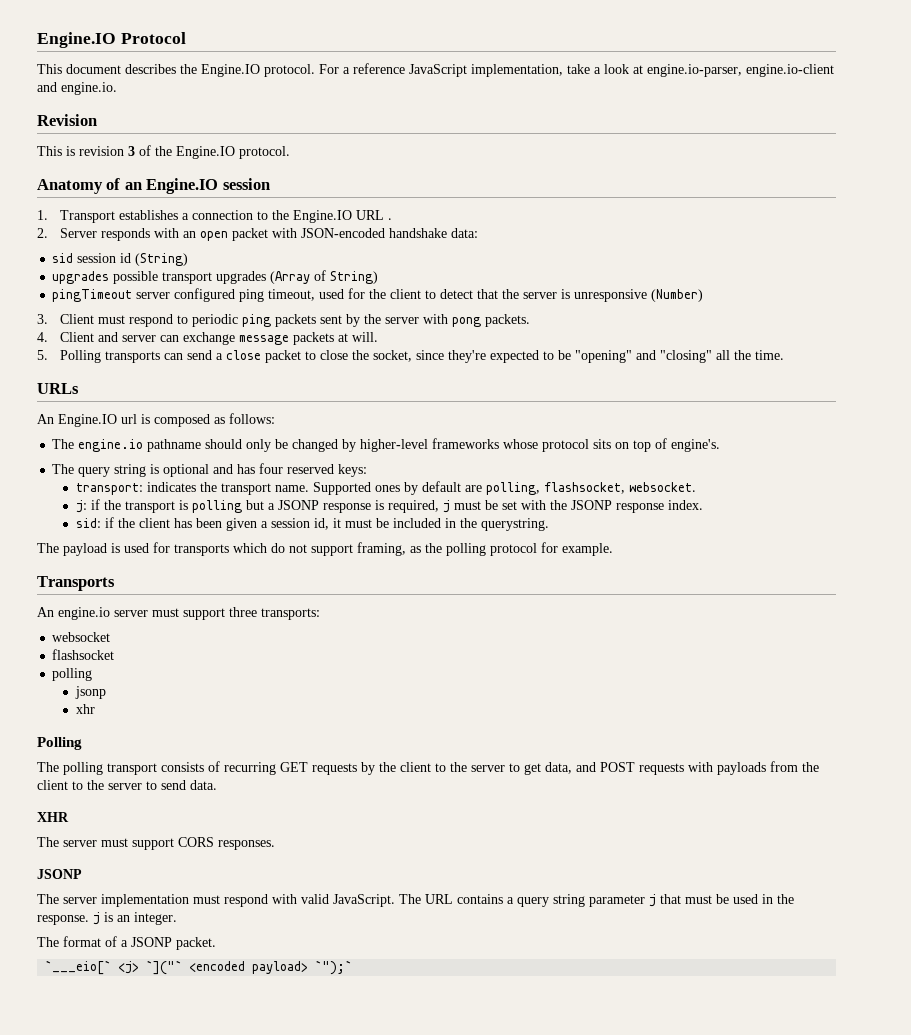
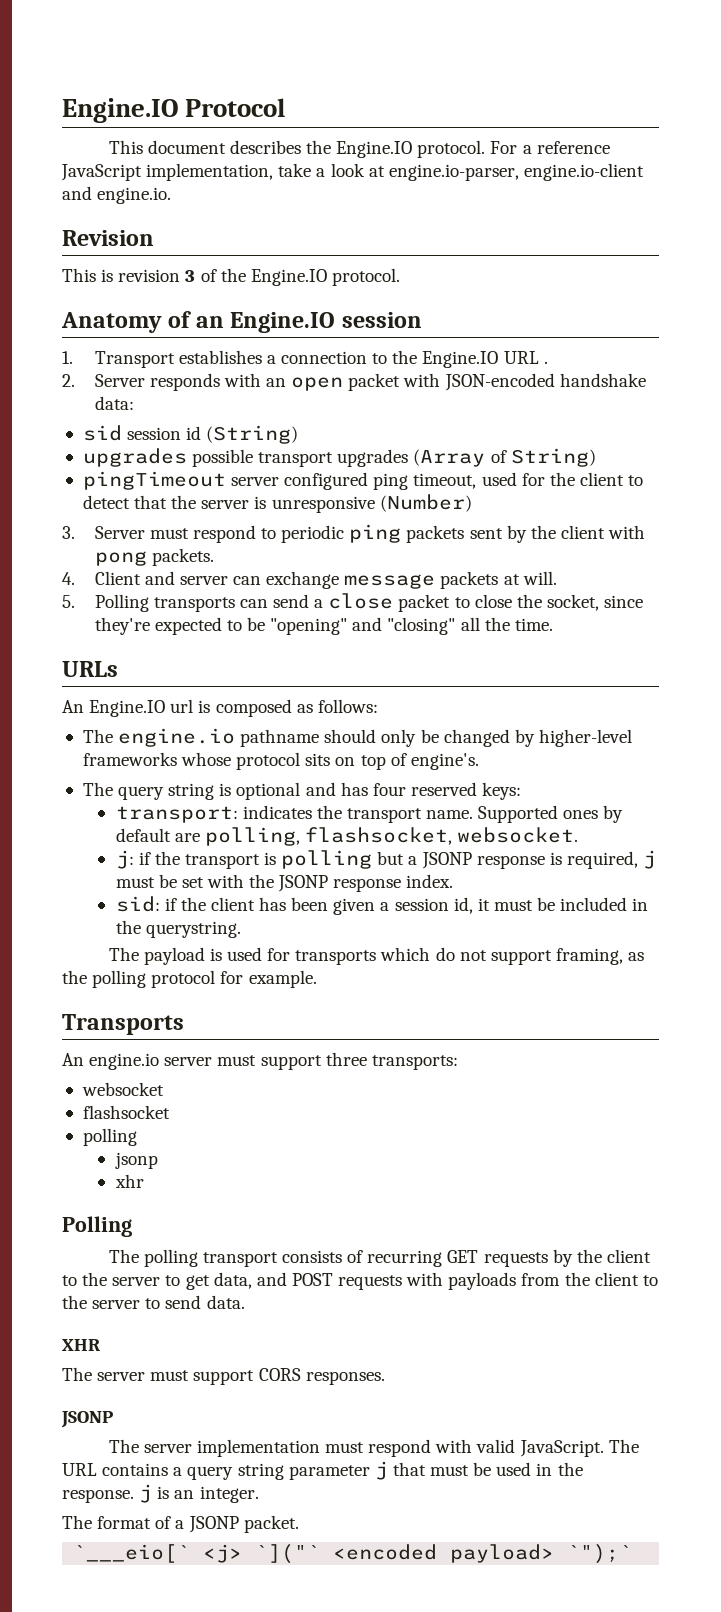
[60,314,95,324] Client -> [94,526,145,539] Server
[385,317,420,324] server -> [560,525,605,539] client

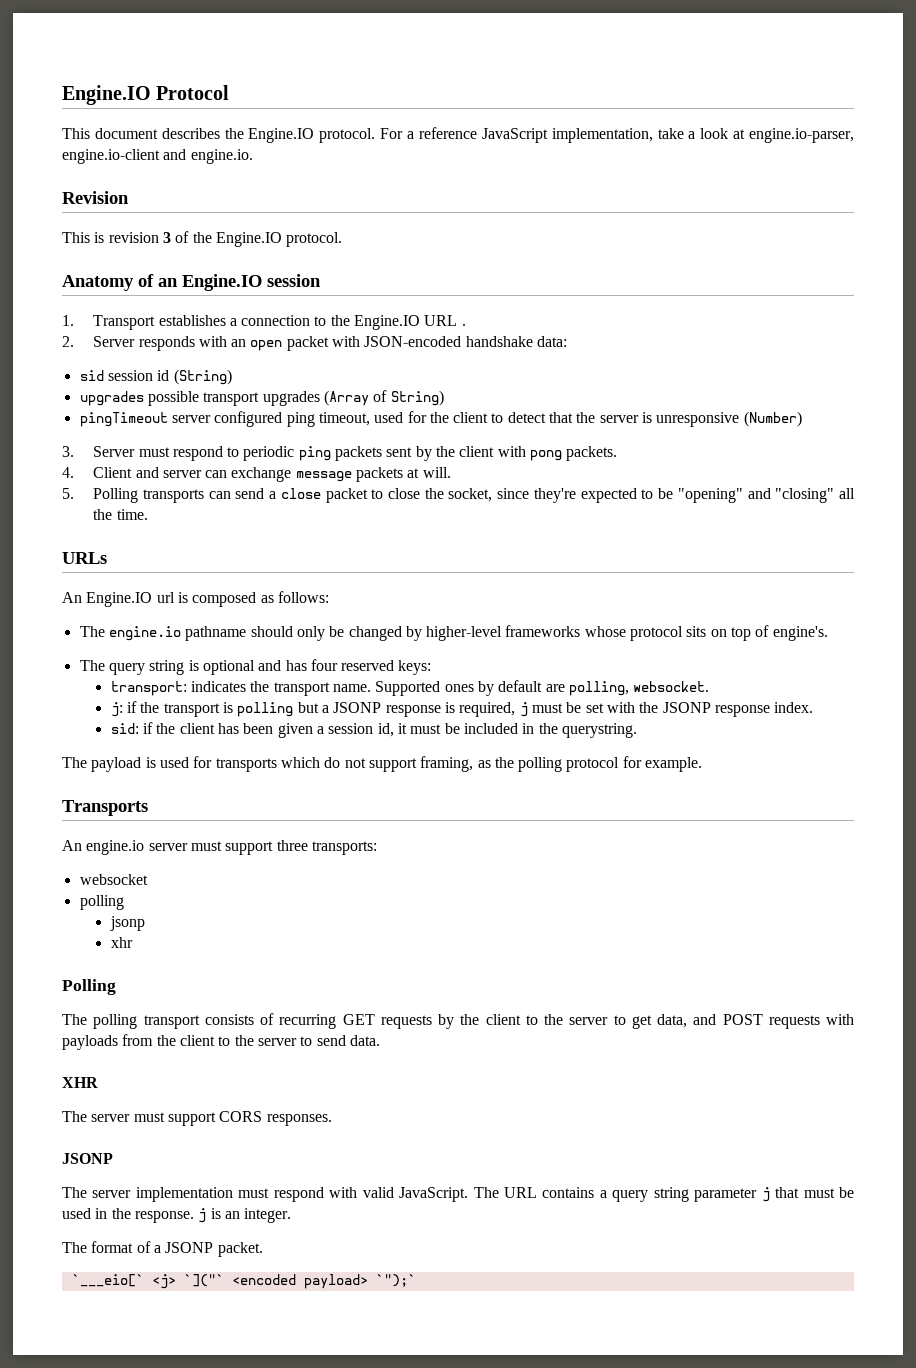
[304,827,452,845] flashsocket, -> (630, 688) none
[82,1105,170,1119] // flashsocket -> (148, 879) none

